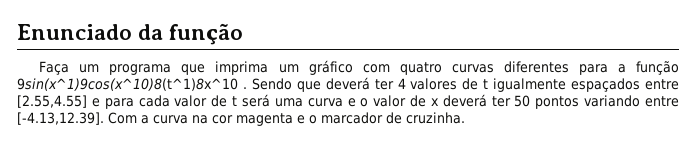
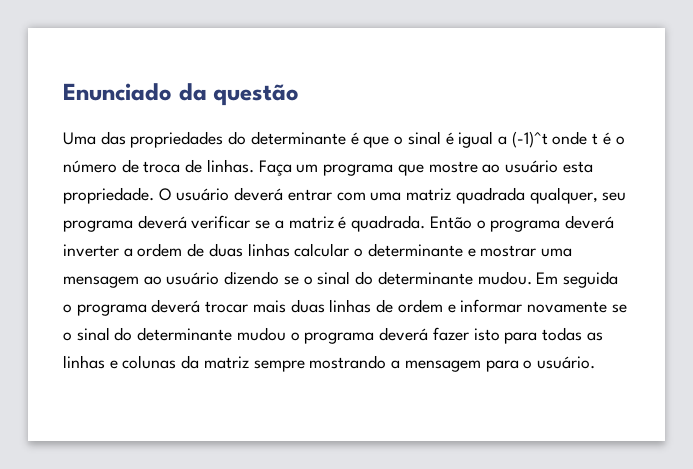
[169,23,244,45] [39,60,679,75] [17,77,679,92] [17,94,680,109] [17,112,465,126] função // Faça um programa que imprima um gráfico com quatro curvas diferentes para a função 9sin(x^1)9cos(x^10)8(t^1)8x^10 . Sendo que deverá ter 4 valores de t igualmente espaçados entre [2.55,4.55] e para cada valor de t será uma curva e o valor de x deverá ter 50 pontos variando entre [-4.13,12.39]. Com a curva na cor magenta e o marcador de cruzinha. -> [213,84,300,106] [63,131,625,148] [63,159,593,176] [63,187,627,204] [63,215,614,232] [63,243,572,257] [63,271,618,288] [63,299,627,316] [63,327,603,344] [63,355,595,372] questão // Uma das propriedades do determinante é que o sinal é igual a (-1)^t onde t é o número de troca de linhas. Faça um programa que mostre ao usuário esta propriedade. O usuário deverá entrar com uma matriz quadrada qualquer, seu programa deverá verificar se a matriz é quadrada. Então o programa deverá inverter a ordem de duas linhas calcular o determinante e mostrar uma mensagem ao usuário dizendo se o sinal do determinante mudou. Em seguida o programa deverá trocar mais duas linhas de ordem e informar novamente se o sinal do determinante mudou o programa deverá fazer isto para todas as linhas e colunas da matriz sempre mostrando a mensagem para o usuário.

